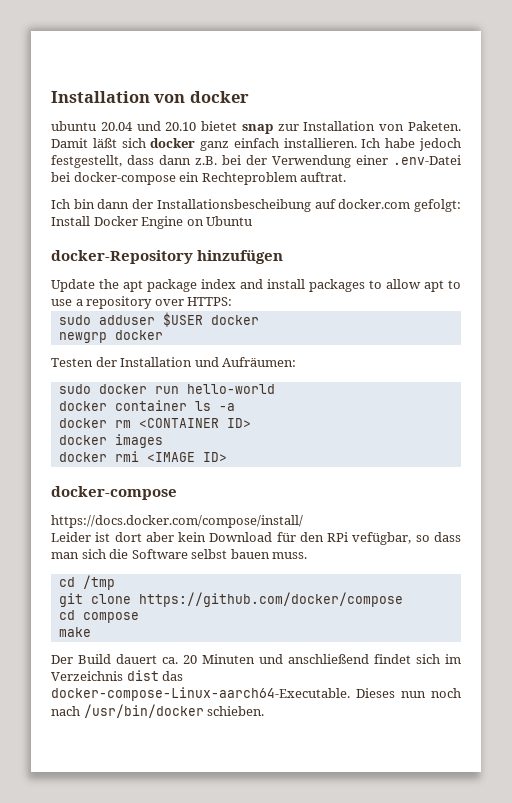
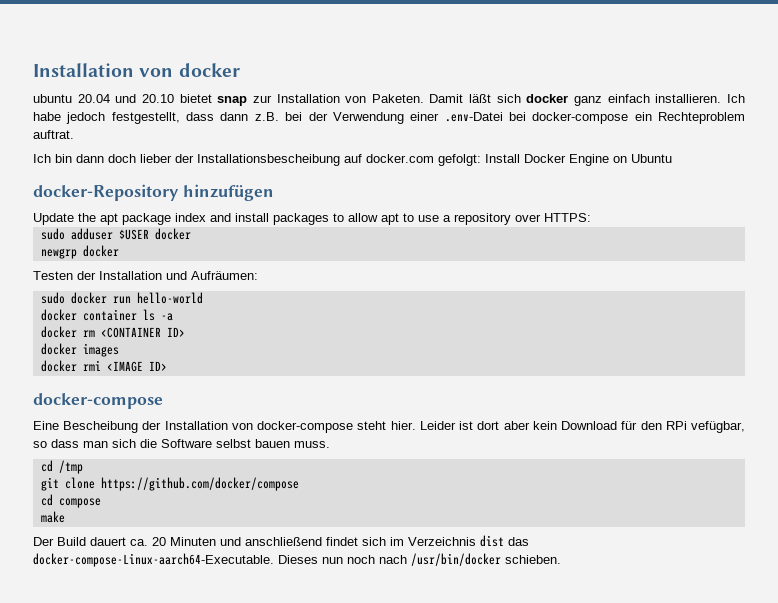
(130, 204) none -> [108,154,172,163] doch lieber
[51,515,303,528] https://docs.docker.com/compose/install/ // -> [33,421,416,433] Eine Bescheibung der Installation von docker-compose steht hier.

